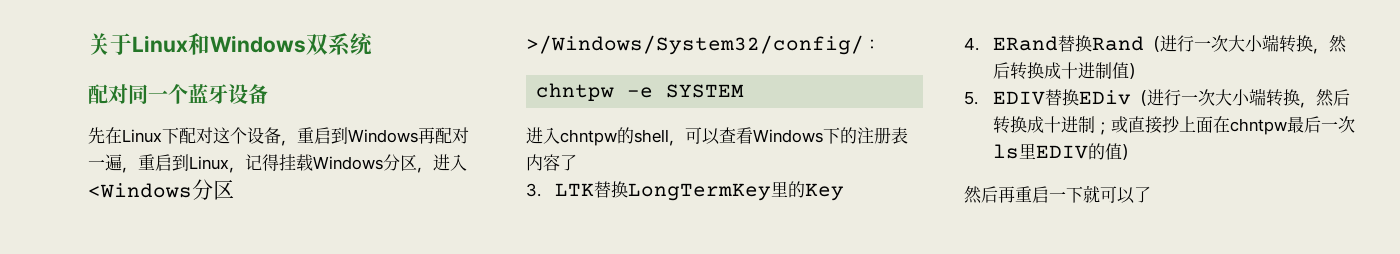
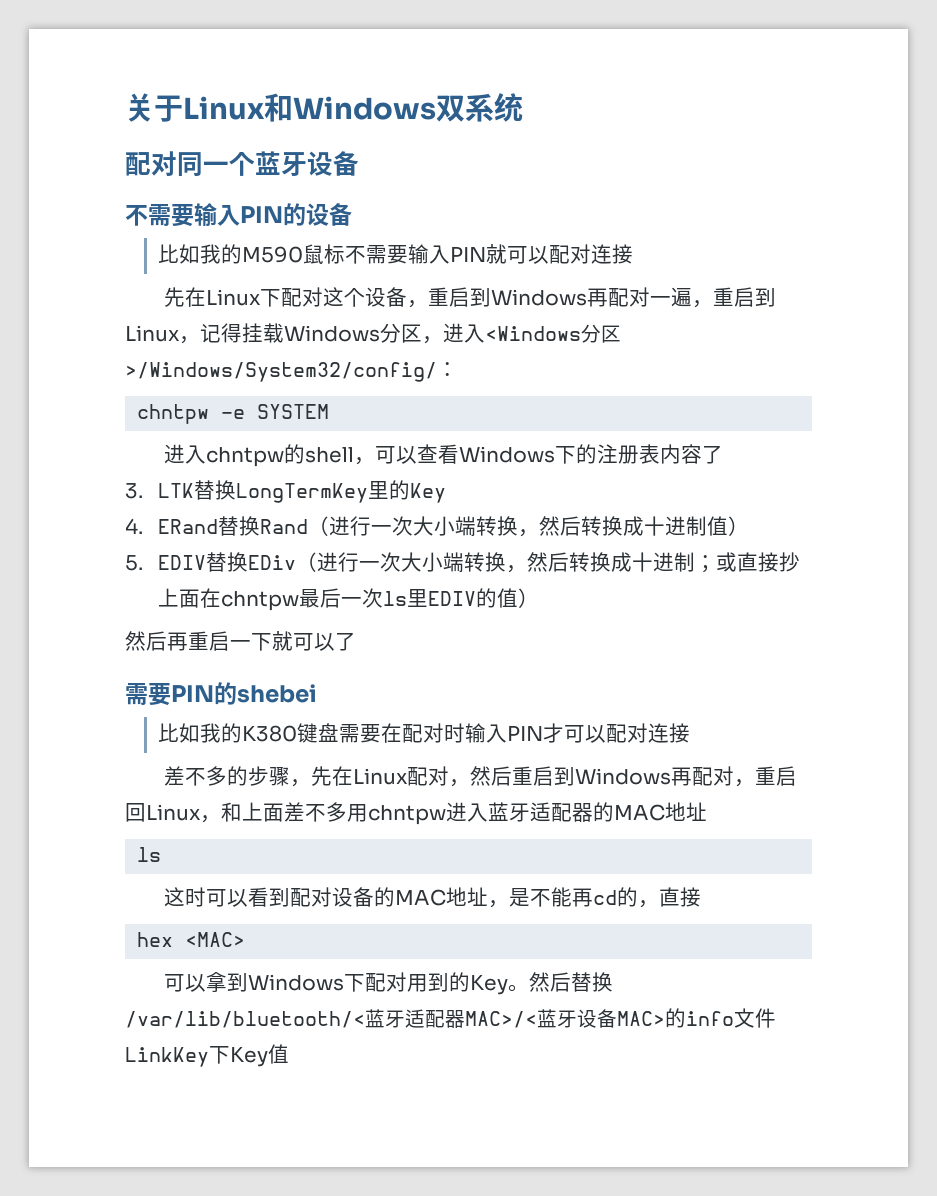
(268, 94) none -> [125,203,352,227] [157,244,633,264] // 不需要输入PIN的设备 // 比如我的M590鼠标不需要输入PIN就可以配对连接
(1151, 194) none -> [125,682,317,706] [157,723,690,743] [163,766,797,787] [125,802,707,825] [137,847,162,862] [163,887,701,908] [137,932,246,947] [163,972,613,995] [125,1008,776,1028] [125,1044,289,1067] // 需要PIN的shebei // 比如我的K380键盘需要在配对时输入PIN才可以配对连接 // 差不多的步骤，先在Linux配对，然后重启到Windows再配对，重启回Linux，和上面差不多用chntpw进入蓝牙适配器的MAC地址 // ls // 这时可以看到配对设备的MAC地址，是不能再cd的，直接 // hex <MAC> // 可以拿到Windows下配对用到的Key。然后替换/var/lib/bluetooth/<蓝牙适配器MAC>/<蓝牙设备MAC>的info文件LinkKey下Key值

